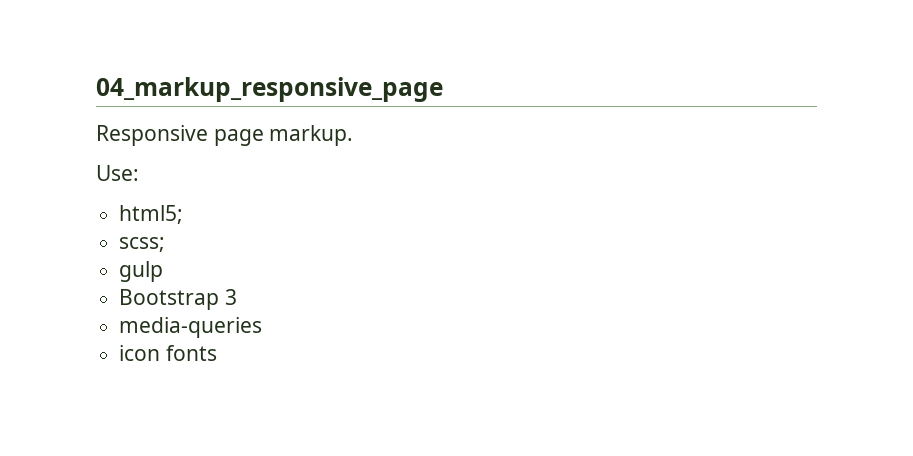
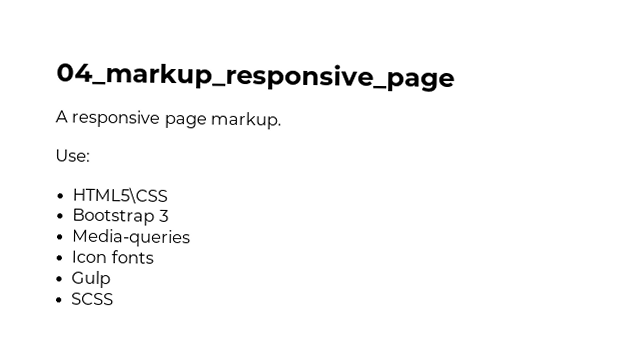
[96,125,208,146] Responsive -> [55,109,161,128] A responsive
[119,205,184,224] [119,237,166,252] [119,261,164,282] html5; // scss; // gulp -> [72,186,169,204] HTML5\CSS
[119,317,263,338] [119,345,161,361] media-queries // icon -> [71,228,192,248] [71,250,108,264] Media-queries // Icon
(217, 353) none -> [71,270,112,289] [71,292,115,306] // Gulp // SCSS

